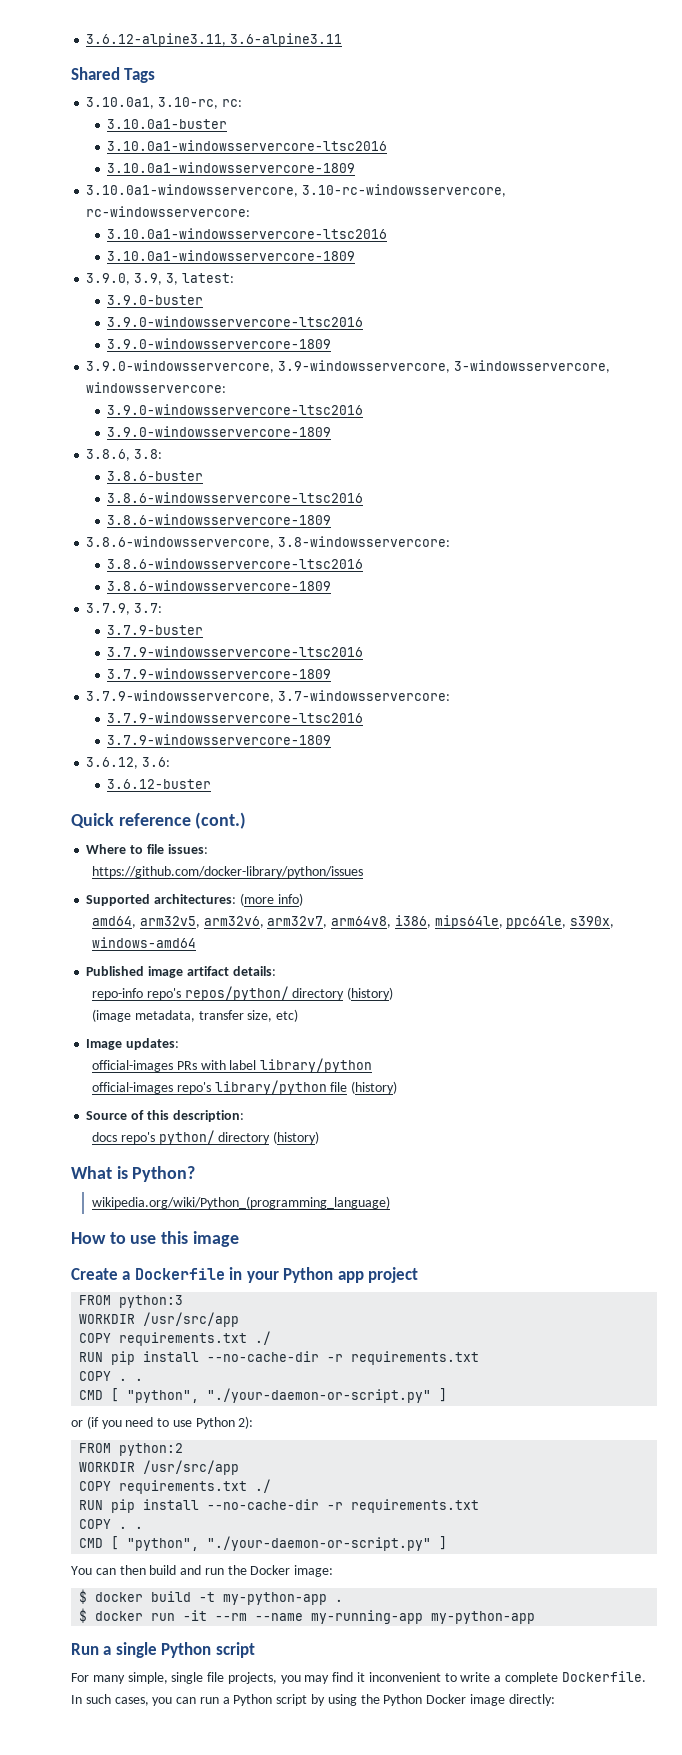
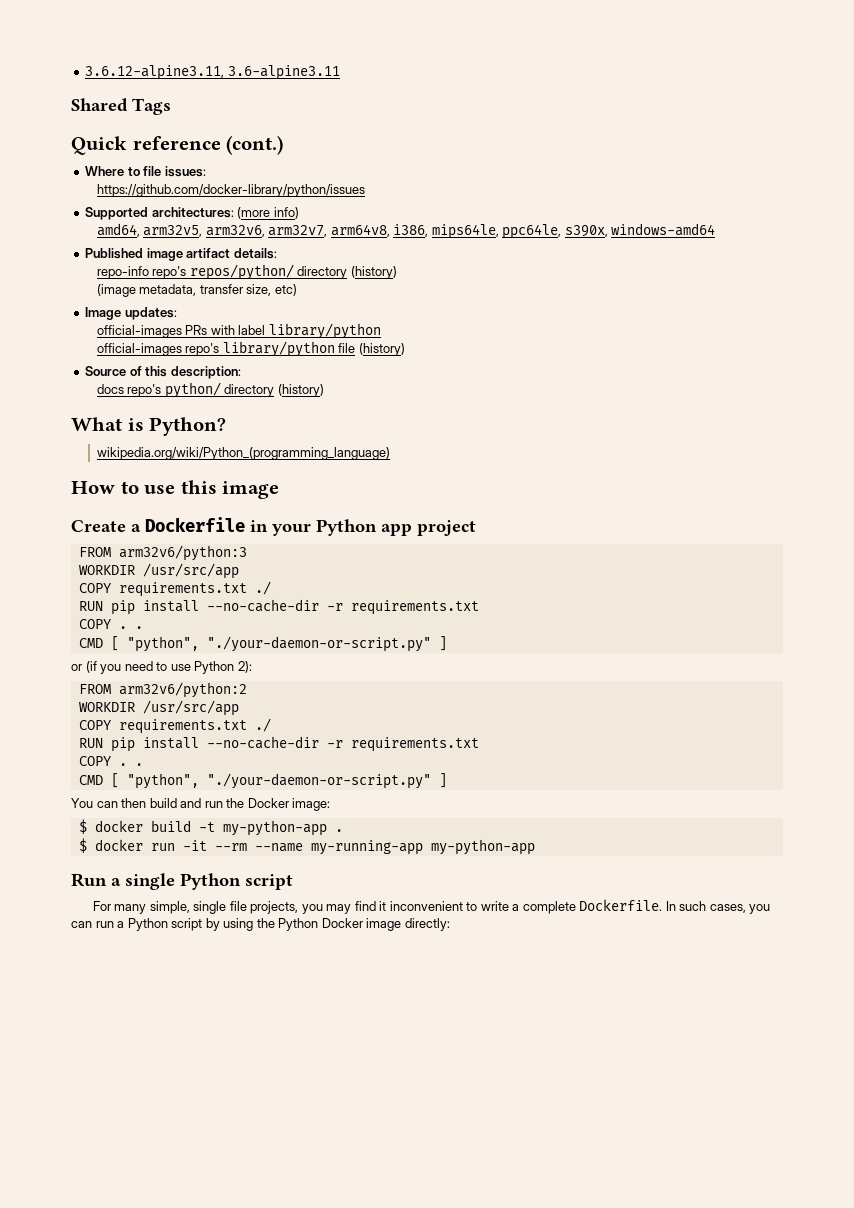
[86,97,242,109] [107,119,228,129] [107,140,388,151] [107,162,356,173] [86,184,507,197] [86,206,251,217] [107,228,388,239] [107,250,356,261] [86,273,234,285] [107,295,204,305] [107,316,364,327] [107,338,332,349] [86,360,610,373] [86,382,227,393] [107,404,364,415] [107,426,332,437] [86,449,163,461] [107,471,204,481] [107,492,364,503] [107,514,332,525] [86,536,451,549] [107,558,364,569] [107,580,332,591] [86,603,163,615] [107,625,204,635] [107,646,364,657] [107,668,332,679] [86,690,451,703] [107,712,364,723] [107,734,332,745] [86,757,171,769] [107,779,212,789] // 3.10.0a1, 3.10-rc, rc: // 3.10.0a1-buster // 3.10.0a1-windowsservercore-ltsc2016 // 3.10.0a1-windowsservercore-1809 // 3.10.0a1-windowsservercore, 3.10-rc-windowsservercore, rc-windowsservercore: // 3.10.0a1-windowsservercore-ltsc2016 // 3.10.0a1-windowsservercore-1809 // 3.9.0, 3.9, 3, latest: // 3.9.0-buster // 3.9.0-windowsservercore-ltsc2016 // 3.9.0-windowsservercore-1809 // 3.9.0-windowsservercore, 3.9-windowsservercore, 3-windowsservercore, windowsservercore: // 3.9.0-windowsservercore-ltsc2016 // 3.9.0-windowsservercore-1809 // 3.8.6, 3.8: // 3.8.6-buster // 3.8.6-windowsservercore-ltsc2016 // 3.8.6-windowsservercore-1809 // 3.8.6-windowsservercore, 3.8-windowsservercore: // 3.8.6-windowsservercore-ltsc2016 // 3.8.6-windowsservercore-1809 // 3.7.9, 3.7: // 3.7.9-buster // 3.7.9-windowsservercore-ltsc2016 // 3.7.9-windowsservercore-1809 // 3.7.9-windowsservercore, 3.7-windowsservercore: // 3.7.9-windowsservercore-ltsc2016 // 3.7.9-windowsservercore-1809 // 3.6.12, 3.6: // 3.6.12-buster -> (171, 106) none
[119,1295,184,1308] python:3 -> [118,545,247,561] arm32v6/python:3
[119,1443,184,1456] python:2 -> [118,682,247,698] arm32v6/python:2

